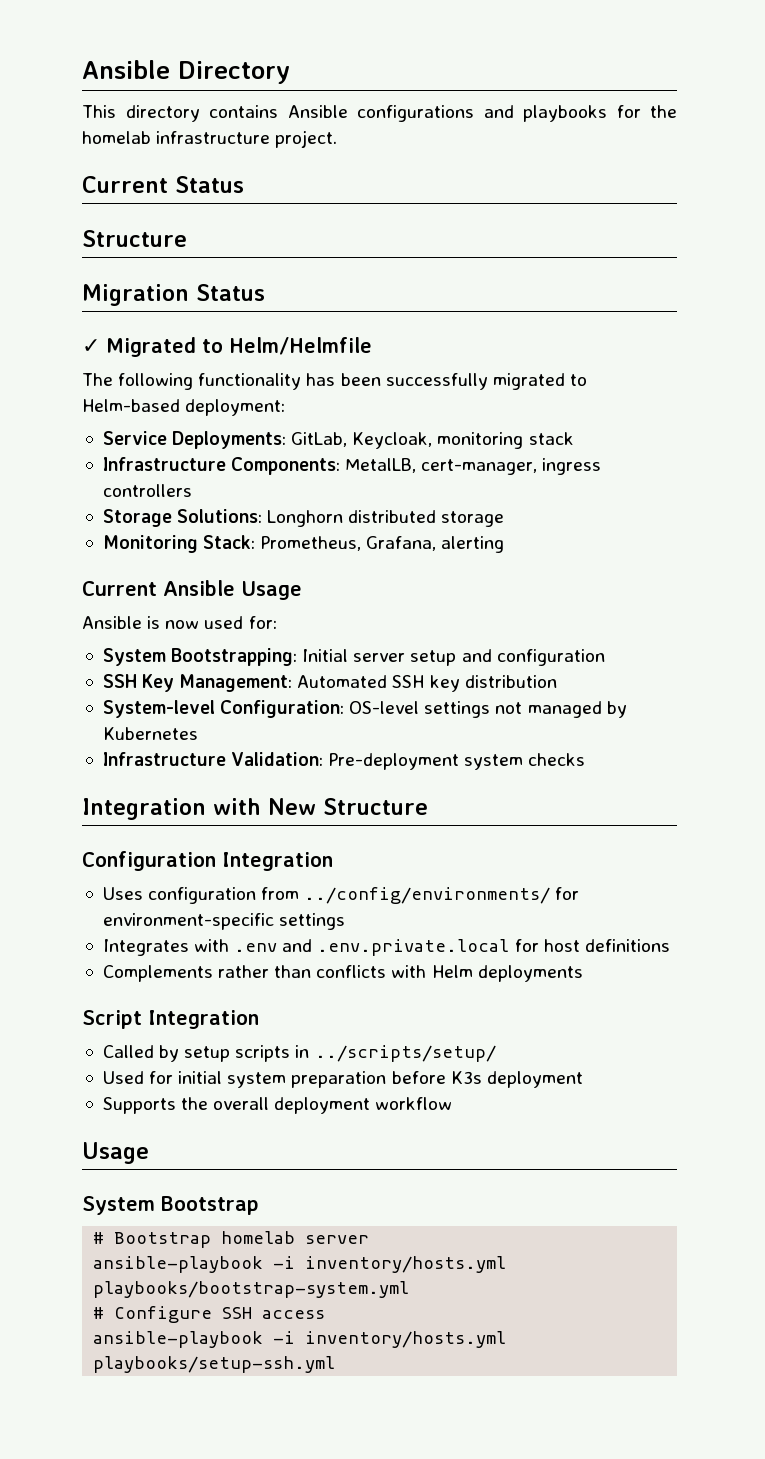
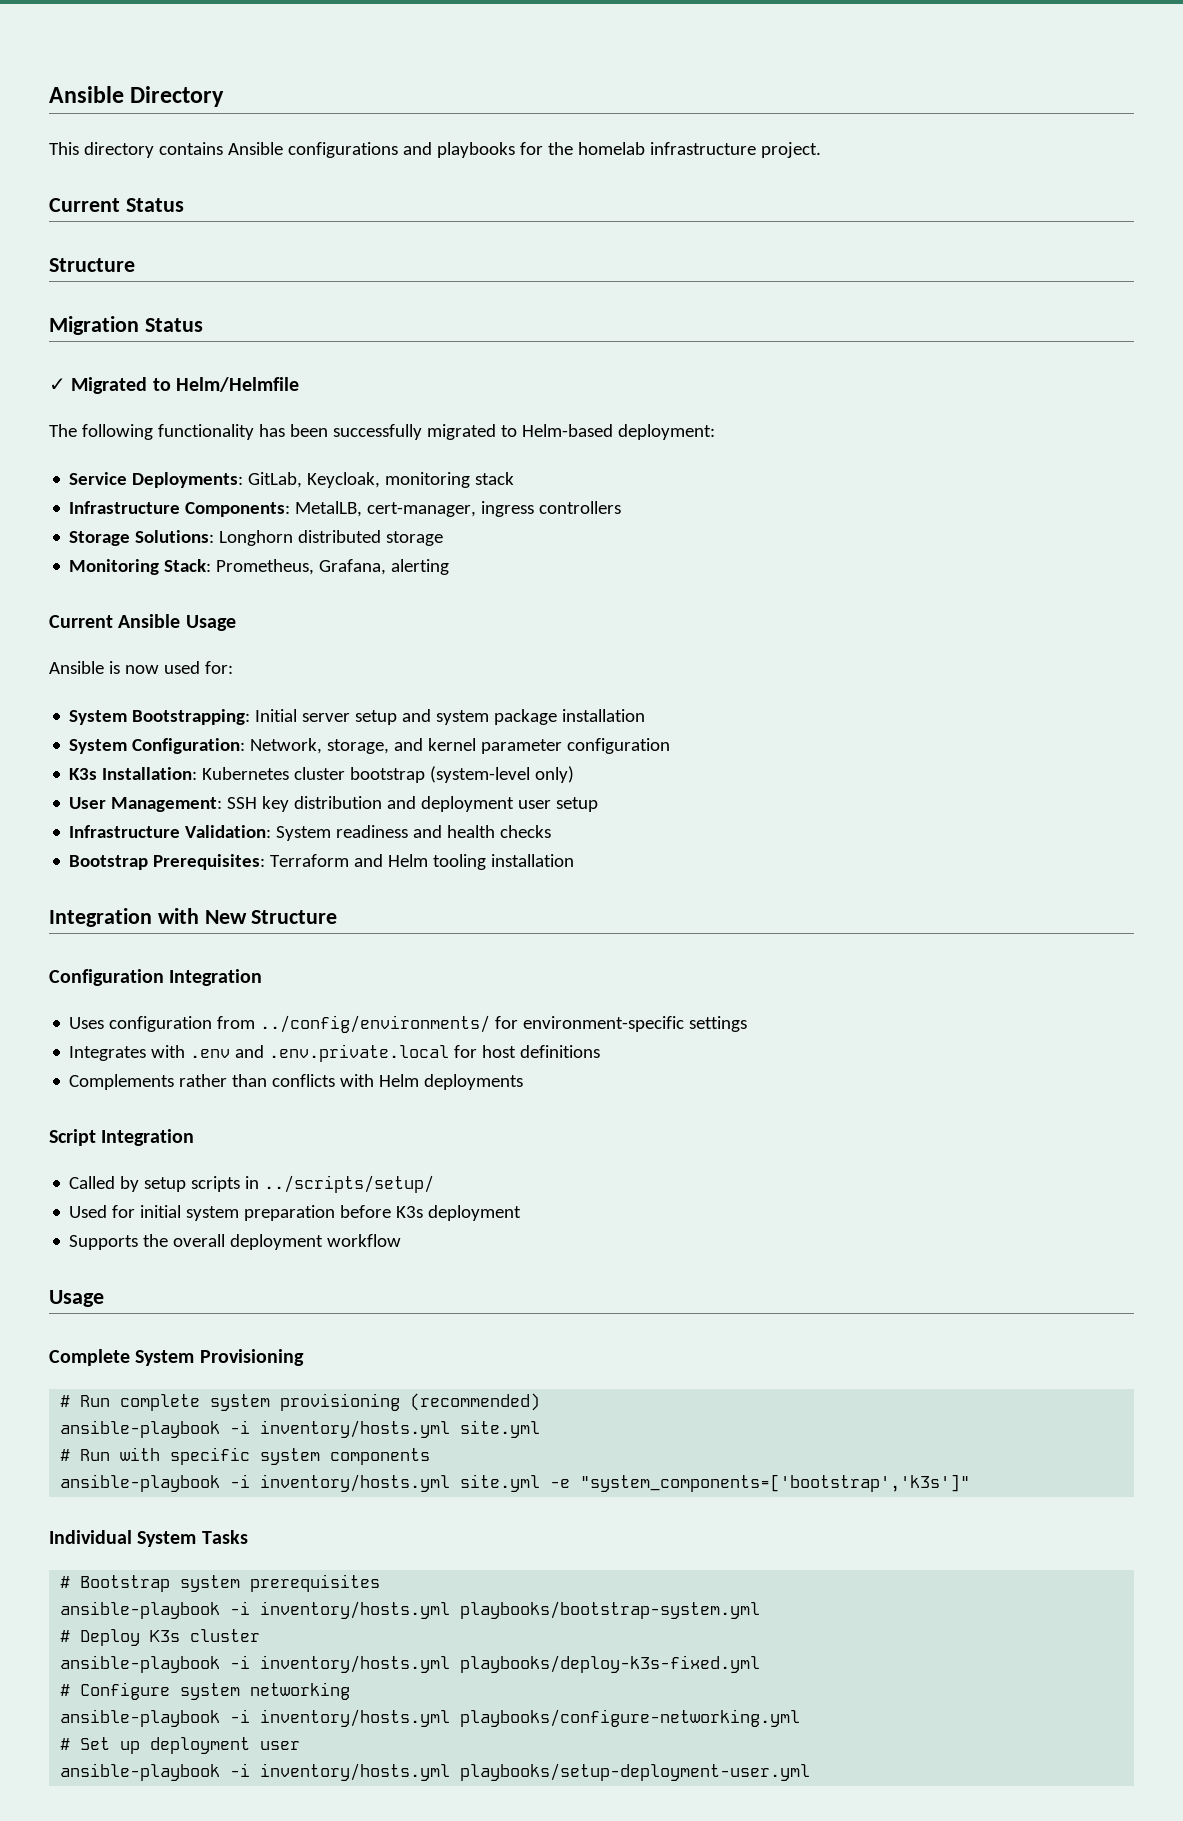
[496,649,605,666] [102,674,557,692] [102,700,627,718] [102,727,198,740] [102,752,586,770] configuration // SSH Key Management: Automated SSH key distribution // System-level Configuration: OS-level settings not managed by Kubernetes // Infrastructure Validation: Pre-deployment system checks -> [436,709,646,725] [69,738,671,754] [69,766,575,783] [69,796,599,812] [69,825,552,841] [69,854,575,870] system package installation // System Configuration: Network, storage, and kernel parameter configuration // K3s Installation: Kubernetes cluster bootstrap (system-level only) // User Management: SSH key distribution and deployment user setup // Infrastructure Validation: System readiness and health checks // Bootstrap Prerequisites: Terraform and Helm tooling installation
[82,1196,259,1215] System Bootstrap -> [49,1349,304,1366] [60,1393,541,1411] [60,1420,541,1438] [60,1447,431,1465] [60,1474,971,1492] [49,1530,248,1547] Complete System Provisioning // # Run complete system provisioning (recommended) // ansible-playbook -i inventory/hosts.yml site.yml // # Run with specific system components // ansible-playbook -i inventory/hosts.yml site.yml -e "system_components=['bootstrap','k3s']" // Individual System Tasks
[221,1231,370,1244] homelab server -> [180,1574,381,1592] system prerequisites
[114,1306,326,1323] [93,1331,507,1348] [93,1356,336,1373] Configure SSH access // ansible-playbook -i inventory/hosts.yml playbooks/setup-ssh.yml -> [80,1629,261,1646] [60,1655,761,1673] [60,1682,351,1700] [60,1709,801,1727] [60,1737,301,1754] [60,1763,811,1781] Deploy K3s cluster // ansible-playbook -i inventory/hosts.yml playbooks/deploy-k3s-fixed.yml // # Configure system networking // ansible-playbook -i inventory/hosts.yml playbooks/configure-networking.yml // # Set up deployment user // ansible-playbook -i inventory/hosts.yml playbooks/setup-deployment-user.yml

